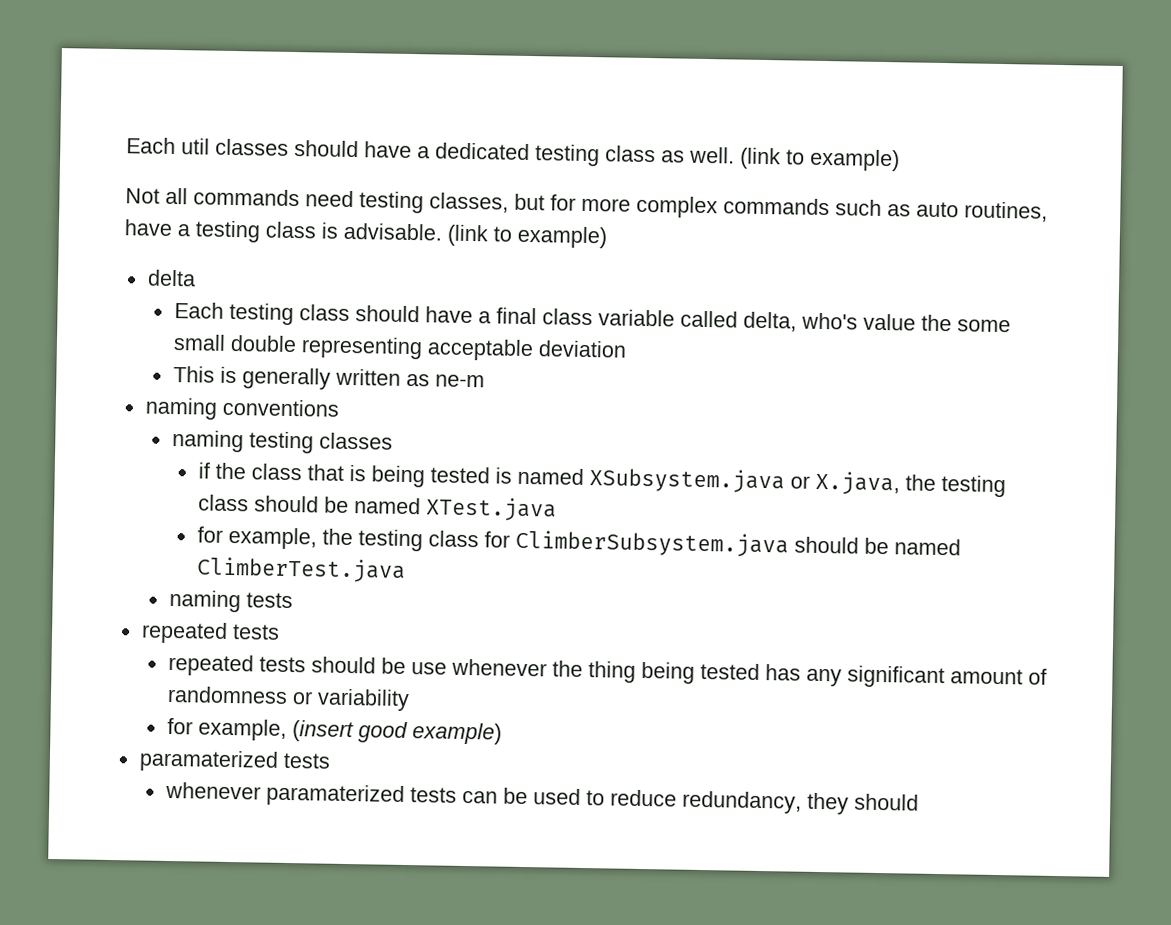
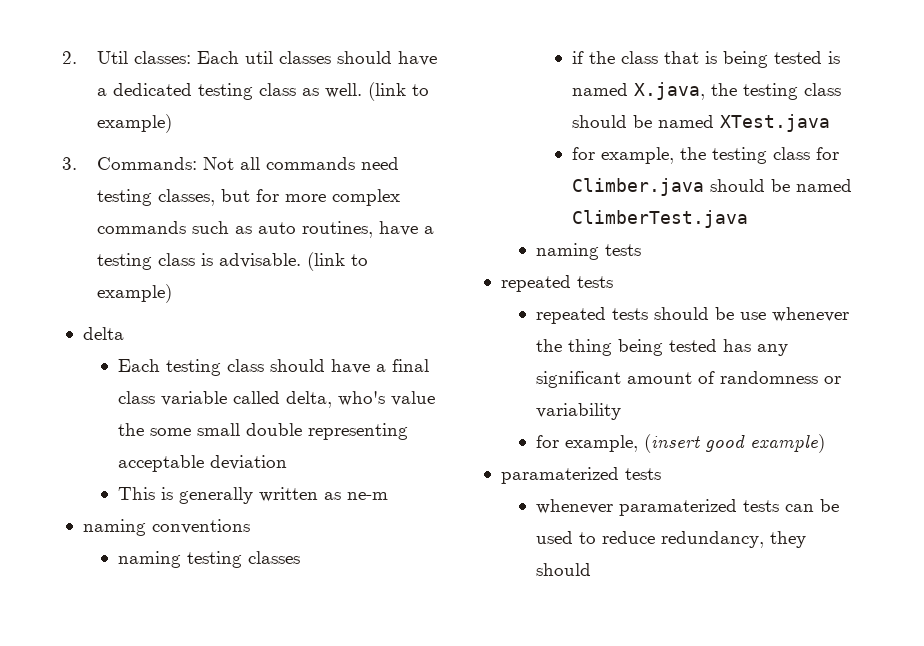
(126, 146) none -> [62,51,192,64] 2. Util classes:
(900, 160) none -> [62,157,198,170] 3. Commands:
[588,467,810,494] XSubsystem.java or -> (628, 89) none
[514,529,789,558] ClimberSubsystem.java -> [571,178,704,196] Climber.java

